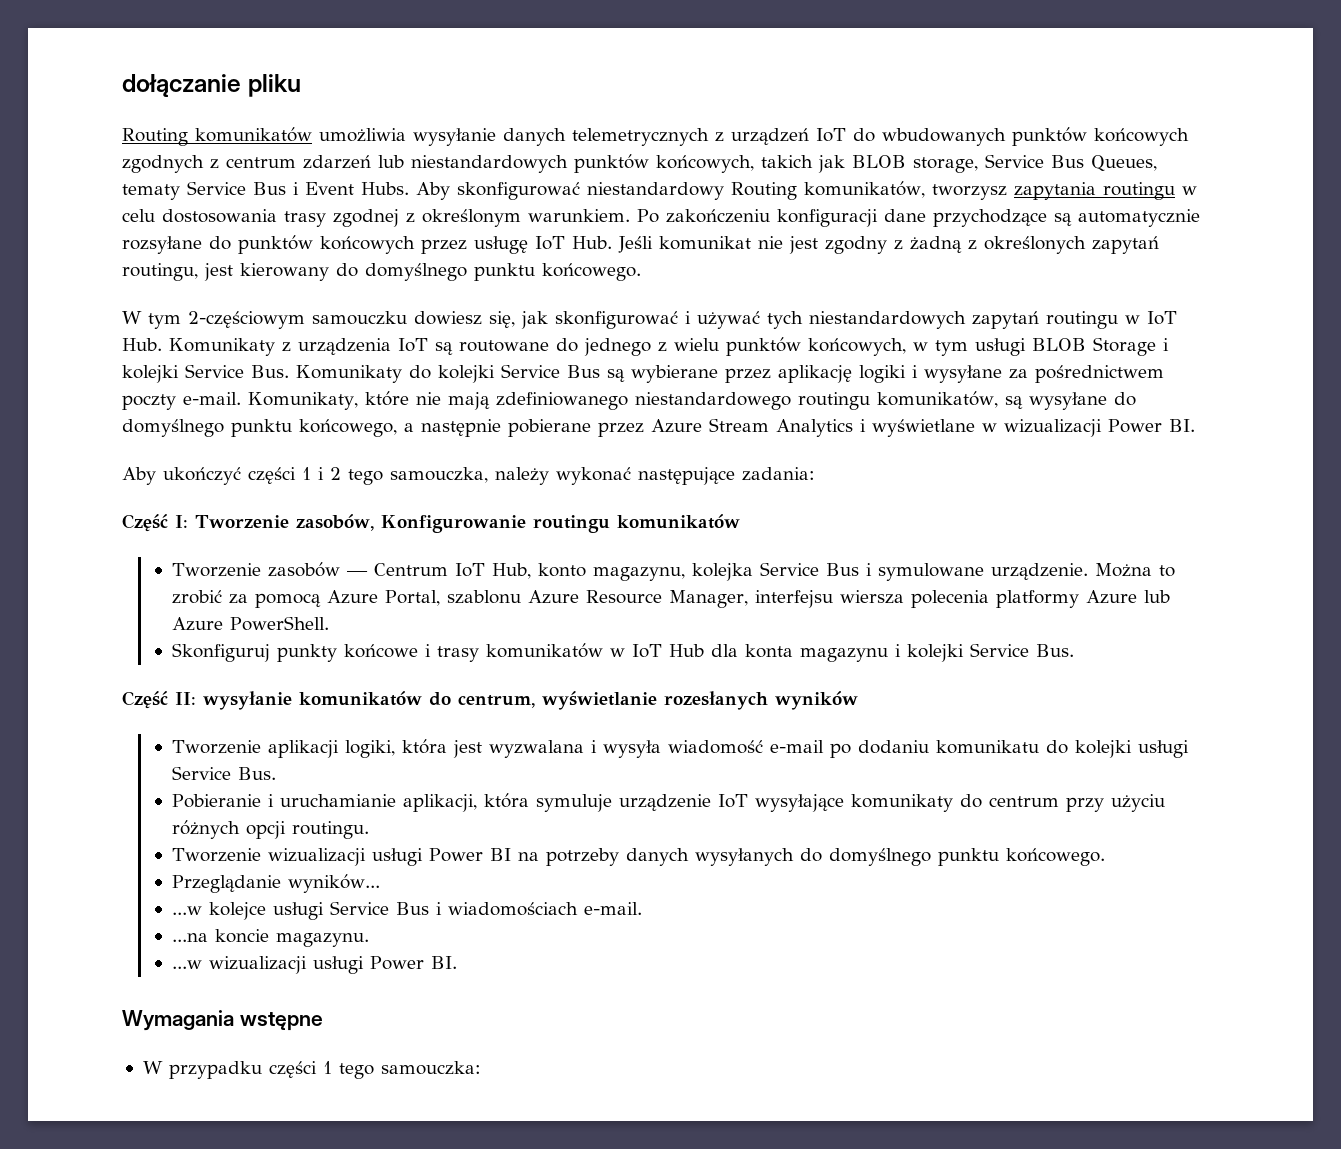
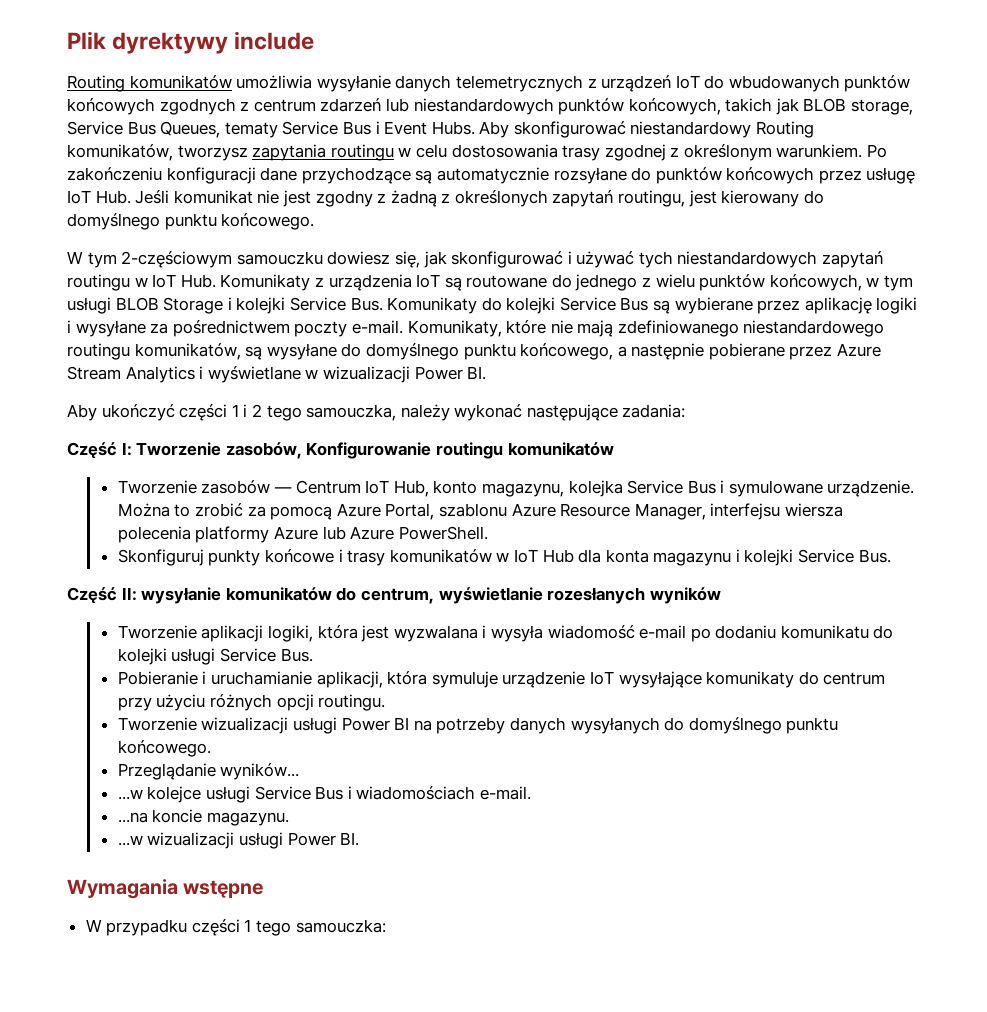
[122,74,301,97] dołączanie pliku -> [67,31,315,54] Plik dyrektywy include

